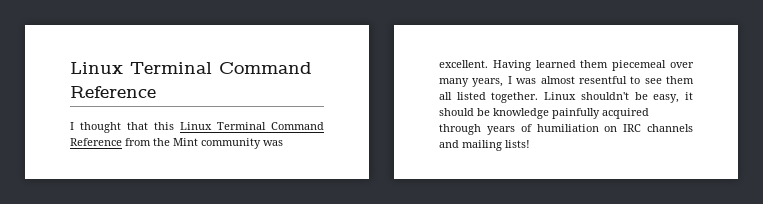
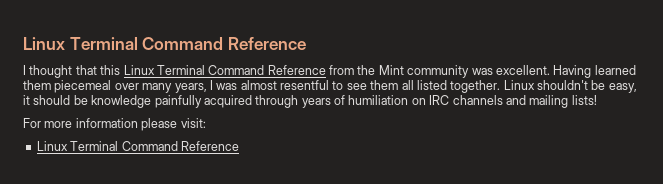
(530, 144) none -> [23,118,206,131] [36,141,239,151] // For more information please visit: // Linux Terminal Command Reference

